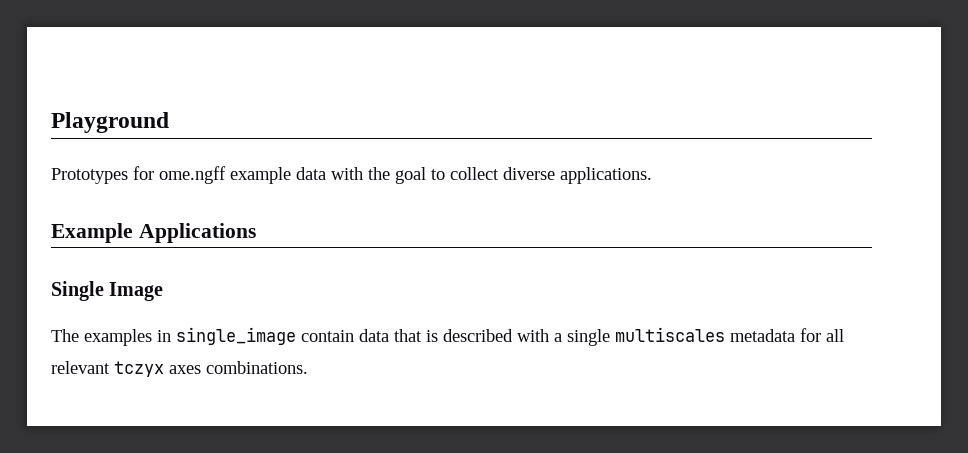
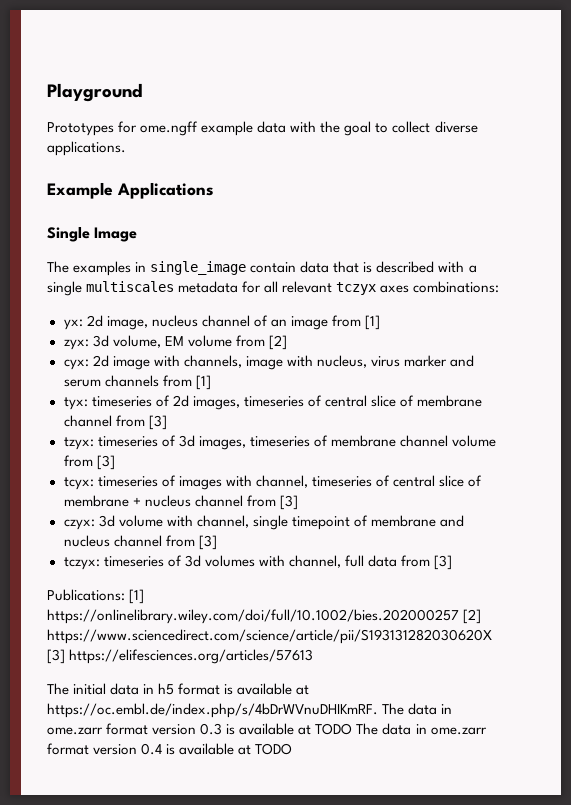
[206,361,308,374] combinations. -> [413,281,500,293] [63,315,380,330] [63,335,287,350] [63,355,475,370] [63,375,211,390] [63,395,483,410] [63,415,167,430] [63,435,496,450] [63,455,115,470] [63,475,483,490] [63,495,298,510] [63,515,464,530] [63,535,217,550] [63,555,453,570] [47,589,145,604] [47,609,482,624] [47,629,492,644] [47,649,314,664] [47,683,310,695] [47,703,453,718] [47,723,487,735] [47,743,293,755] combinations: // yx: 2d image, nucleus channel of an image from [1] // zyx: 3d volume, EM volume from [2] // cyx: 2d image with channels, image with nucleus, virus marker and serum channels from [1] // tyx: timeseries of 2d images, timeseries of central slice of membrane channel from [3] // tzyx: timeseries of 3d images, timeseries of membrane channel volume from [3] // tcyx: timeseries of images with channel, timeseries of central slice of membrane + nucleus channel from [3] // czyx: 3d volume with channel, single timepoint of membrane and nucleus channel from [3] // tczyx: timeseries of 3d volumes with channel, full data from [3] // Publications: [1] https://onlinelibrary.wiley.com/doi/full/10.1002/bies.202000257 [2] https://www.sciencedirect.com/science/article/pii/S193131282030620X [3] https://elifesciences.org/articles/57613 // The initial data in h5 format is available at https://oc.embl.de/index.php/s/4bDrWVnuDHIKmRF. The data in ome.zarr format version 0.3 is available at TODO The data in ome.zarr format version 0.4 is available at TODO

